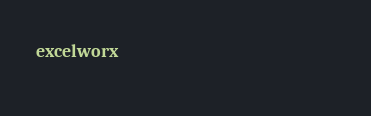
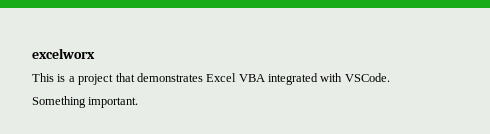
(119, 50) none -> [32,73,390,85] [32,96,139,108] // This is a project that demonstrates Excel VBA integrated with VSCode. // Something important.

